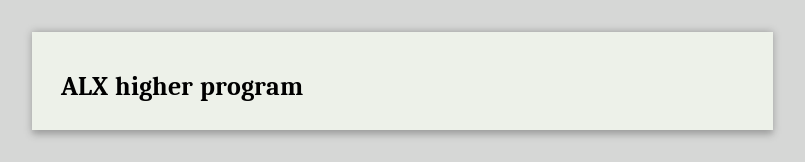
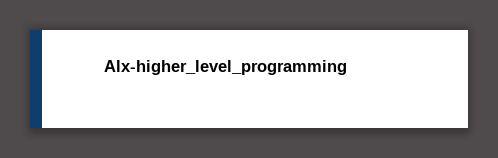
[60,76,304,101] ALX higher program -> [104,60,347,75] Alx-higher_level_programming

